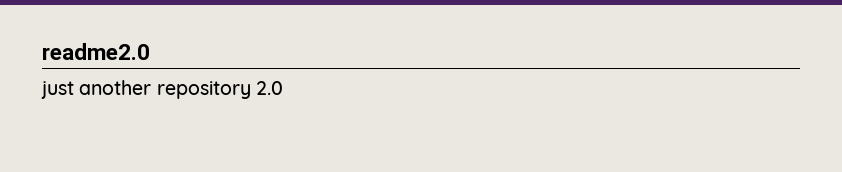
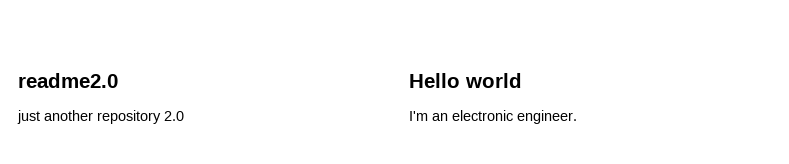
(283, 88) none -> [409,73,522,88] [409,110,577,124] // Hello world // I'm an electronic engineer.

